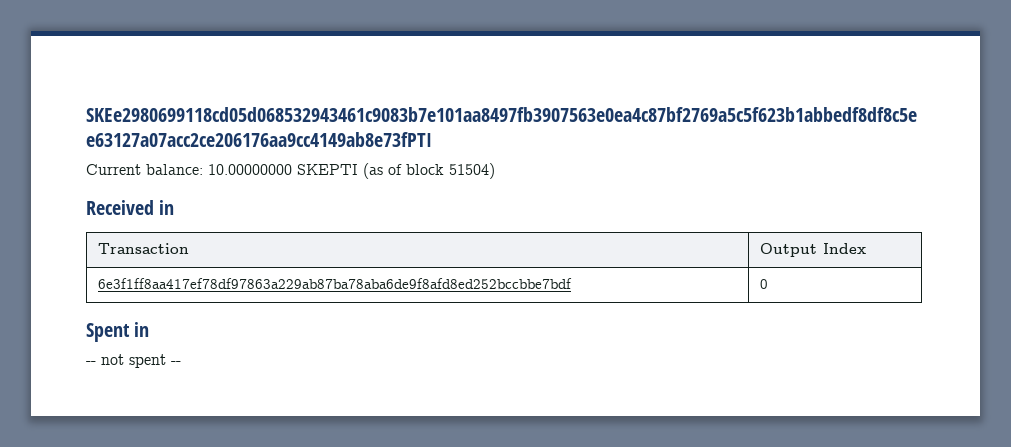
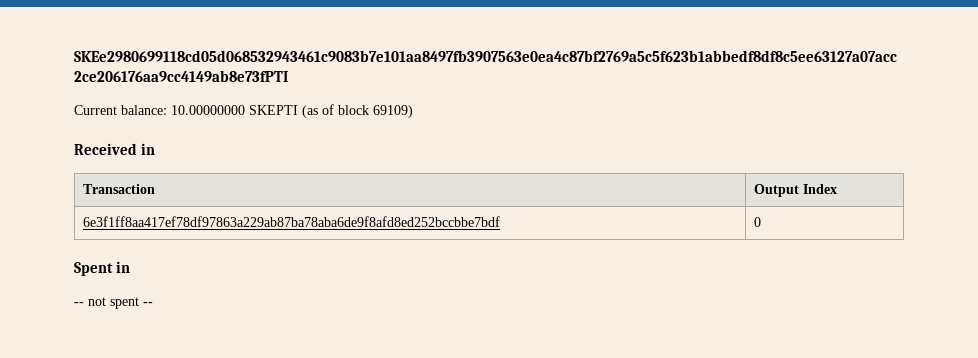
[449,163,495,179] 51504) -> [373,105,413,118] 69109)

